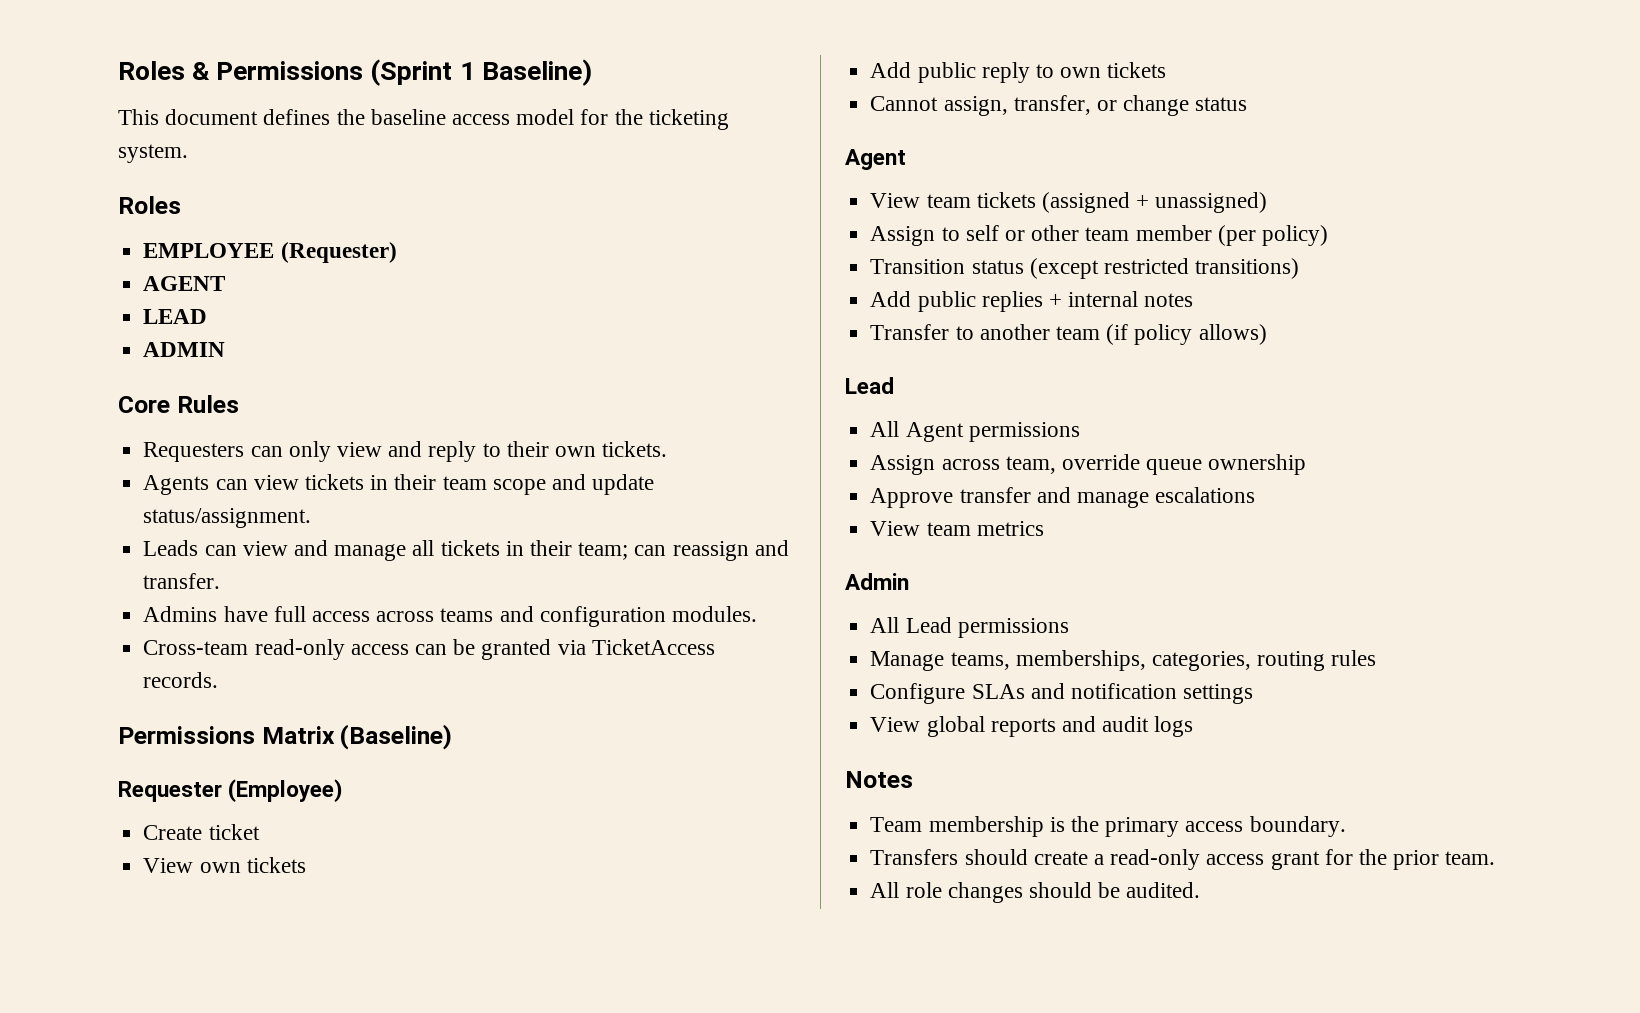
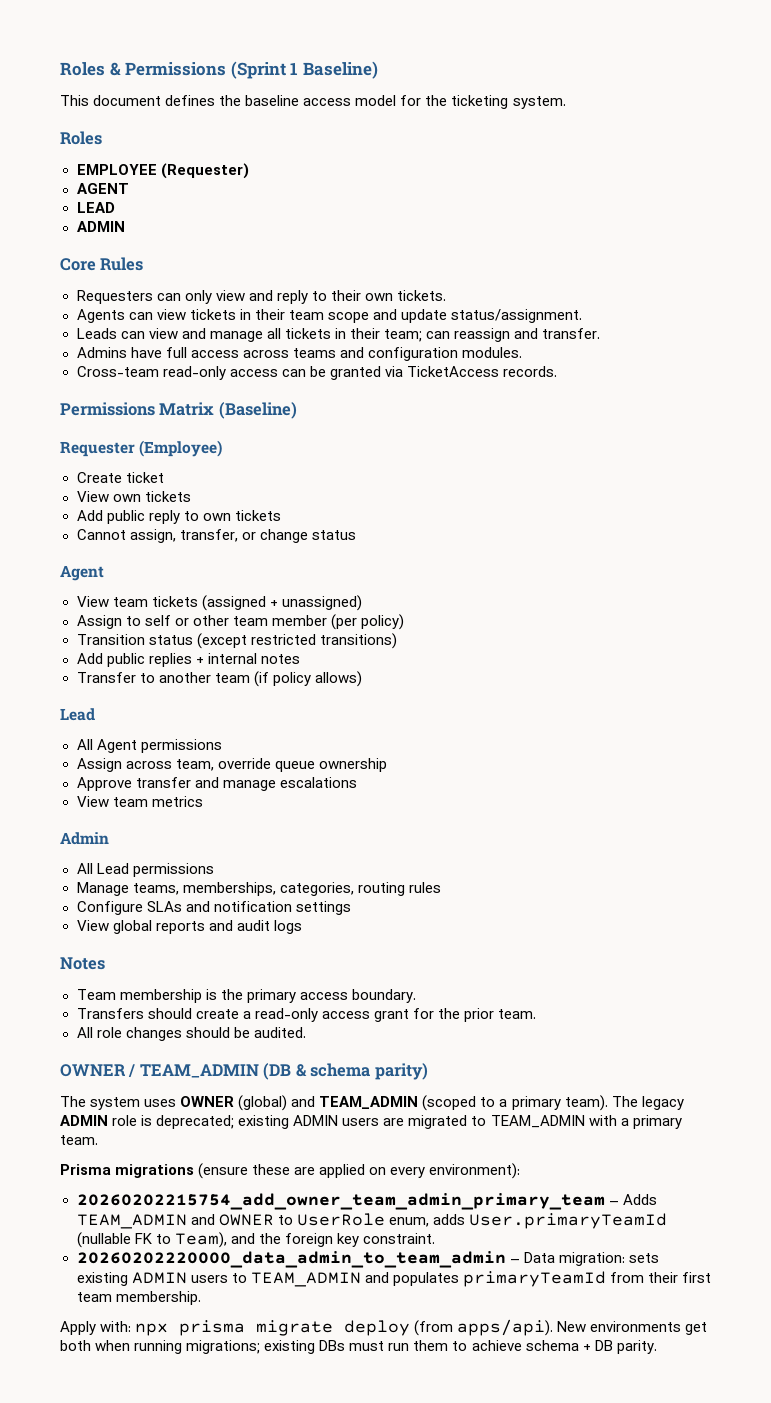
(1201, 890) none -> [60,1063,428,1080] [60,1095,684,1111] [60,1115,682,1129] [60,1135,98,1145] [60,1163,521,1179] [76,1193,657,1210] [76,1213,667,1229] [76,1232,435,1248] [76,1251,659,1268] [76,1271,711,1287] [76,1291,201,1305] [60,1319,708,1336] [60,1340,657,1354] // OWNER / TEAM_ADMIN (DB & schema parity) // The system uses OWNER (global) and TEAM_ADMIN (scoped to a primary team). The legacy ADMIN role is deprecated; existing ADMIN users are migrated to TEAM_ADMIN with a primary team. // Prisma migrations (ensure these are applied on every environment): // 20260202215754_add_owner_team_admin_primary_team – Adds TEAM_ADMIN and OWNER to UserRole enum, adds User.primaryTeamId (nullable FK to Team), and the foreign key constraint. // 20260202220000_data_admin_to_team_admin – Data migration: sets existing ADMIN users to TEAM_ADMIN and populates primaryTeamId from their first team membership. // Apply with: npx prisma migrate deploy (from apps/api). New environments get both when running migrations; existing DBs must run them to achieve schema + DB parity.

